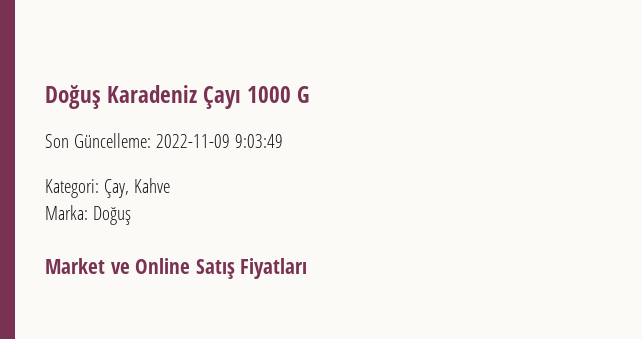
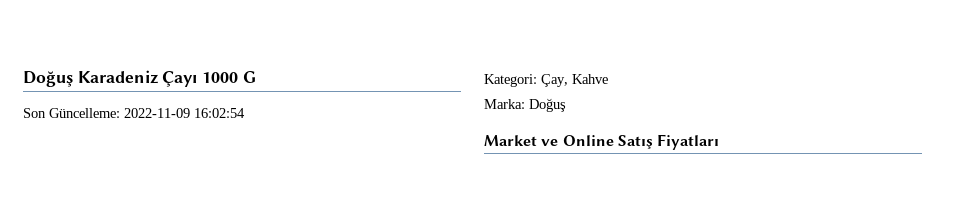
[234,134,283,148] 9:03:49 -> [194,108,245,118] 16:02:54

